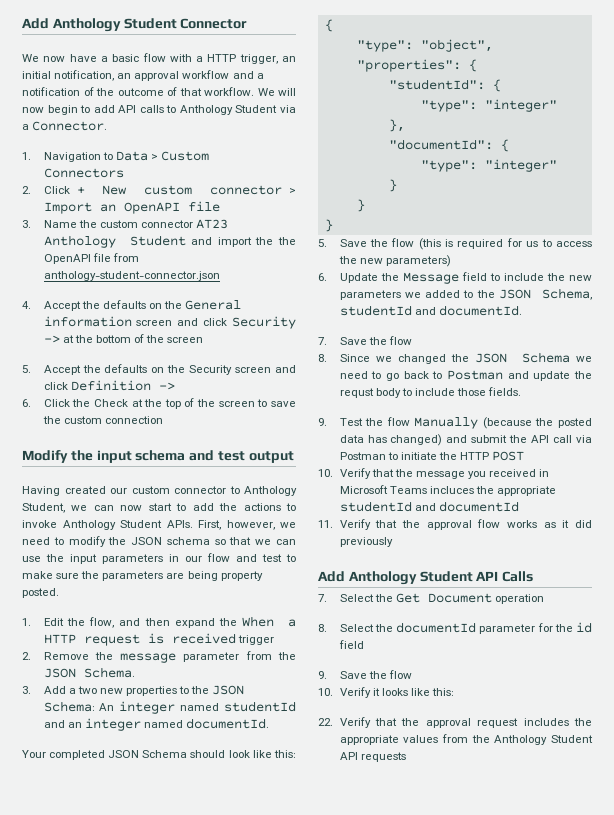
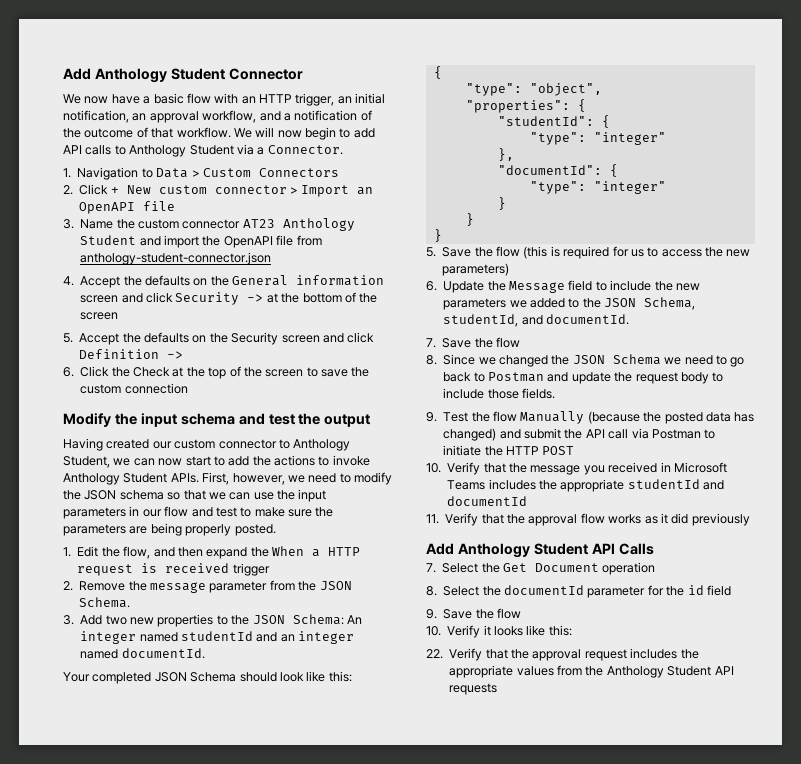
[196,56,204,62] a -> [241,96,256,104] an
[182,70,230,79] workflow -> [202,110,257,123] workflow,
[278,237,296,245] the -> (221, 241) none
(245, 456) none -> [298,413,321,425] the
[220,571,263,581] property -> [185,524,232,536] properly
[68,688,76,694] a -> (103, 620) none
[339,305,412,316] studentId -> [443,314,519,327] studentId,
[339,388,374,398] requst -> [635,372,678,384] request
[429,486,474,494] incluces -> [488,479,536,490] includes

